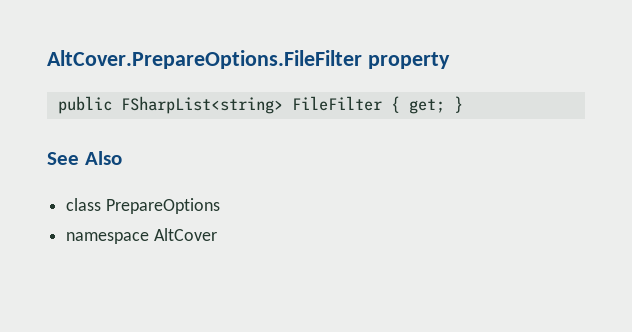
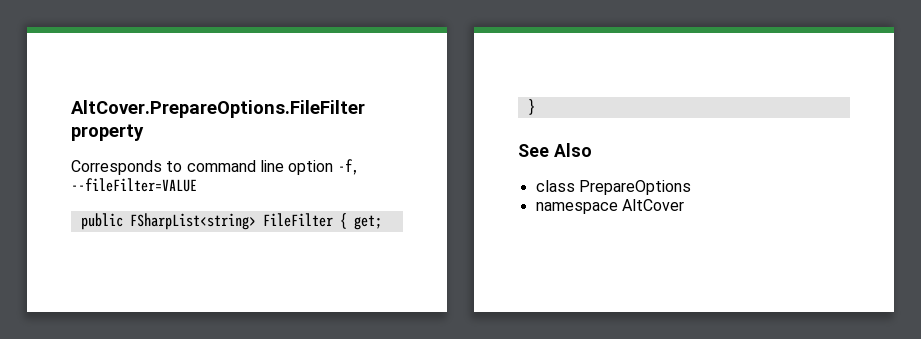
(450, 60) none -> [71,159,359,175] [71,178,197,192] // Corresponds to command line option -f, --fileFilter=VALUE

